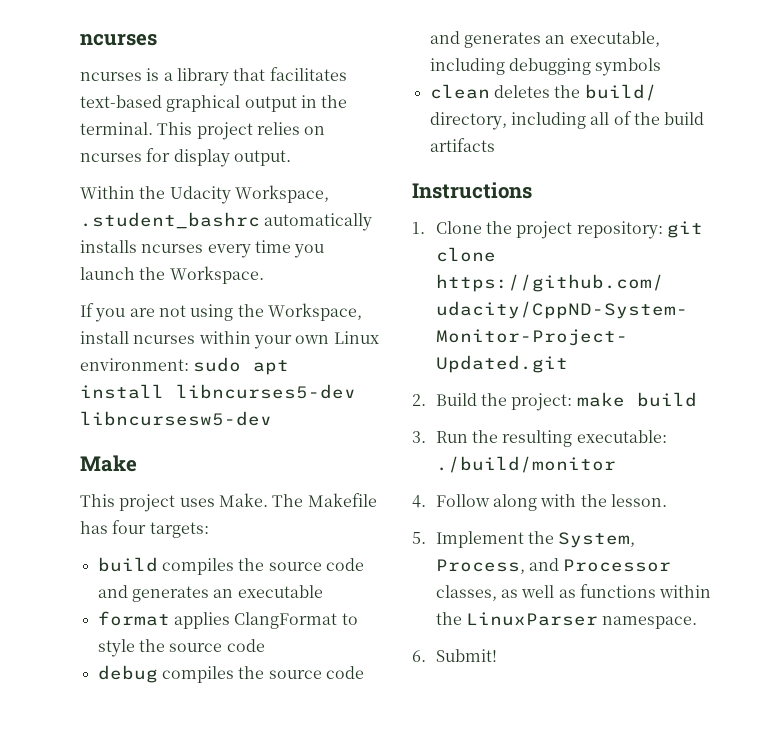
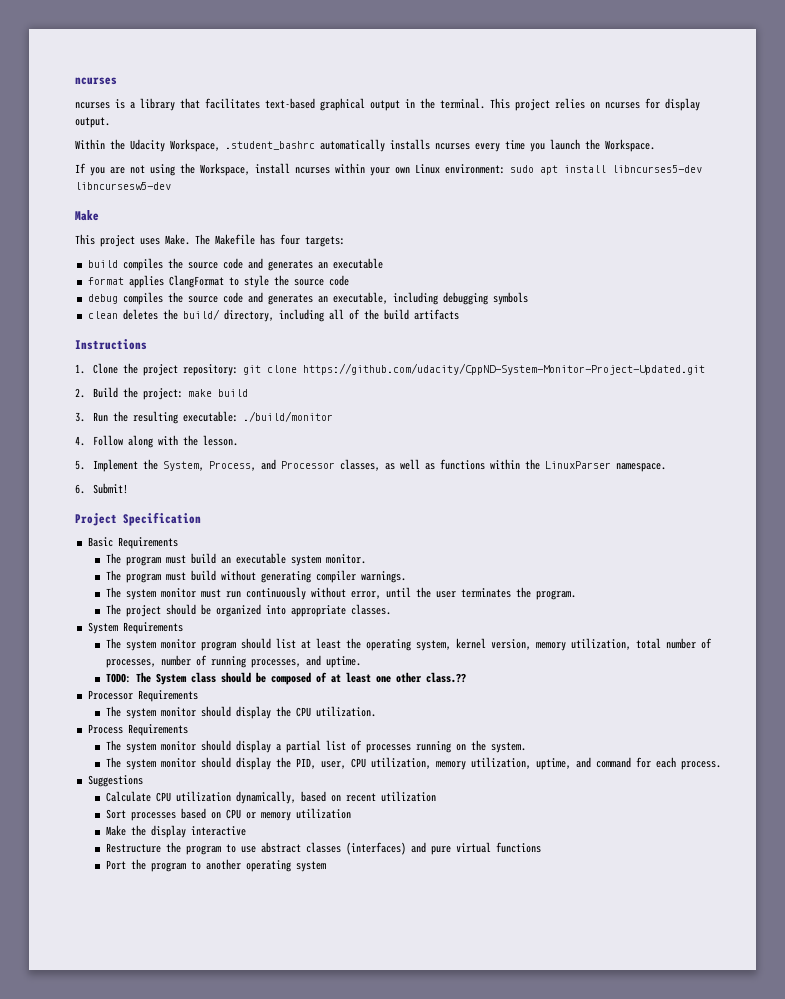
(497, 655) none -> [75,512,201,526] [87,537,178,549] [105,553,366,566] [105,570,406,583] [105,587,576,600] [105,604,391,617] [87,622,183,634] [105,638,712,651] [105,655,361,668] [105,672,466,685] [87,690,198,702] [105,706,376,719] [87,724,188,736] [105,740,526,753] [105,757,721,770] [87,775,143,787] [105,791,436,804] [105,808,351,821] [105,825,246,838] [105,842,541,855] [105,859,326,872] // Project Specification // Basic Requirements // The program must build an executable system monitor. // The program must build without generating compiler warnings. // The system monitor must run continuously without error, until the user terminates the program. // The project should be organized into appropriate classes. // System Requirements // The system monitor program should list at least the operating system, kernel version, memory utilization, total number of processes, number of running processes, and uptime. // TODO: The System class should be composed of at least one other class.?? // Processor Requirements // The system monitor should display the CPU utilization. // Process Requirements // The system monitor should display a partial list of processes running on the system. // The system monitor should display the PID, user, CPU utilization, memory utilization, uptime, and command for each process. // Suggestions // Calculate CPU utilization dynamically, based on recent utilization // Sort processes based on CPU or memory utilization // Make the display interactive // Restructure the program to use abstract classes (interfaces) and pure virtual functions // Port the program to another operating system

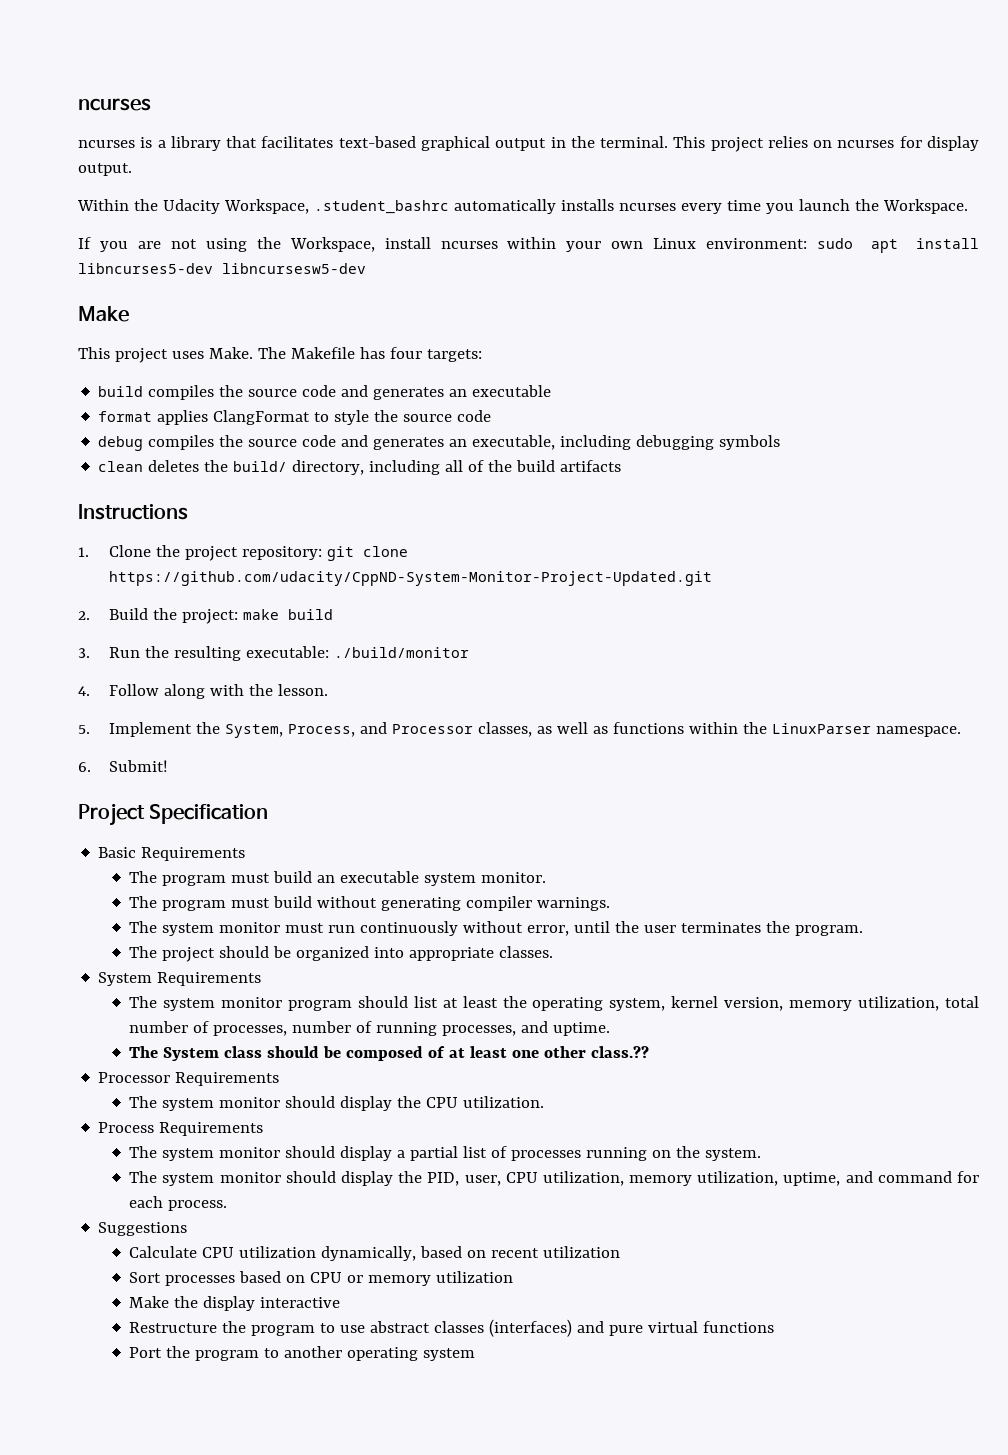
[105,673,131,683] TODO: -> (611, 1029) none

